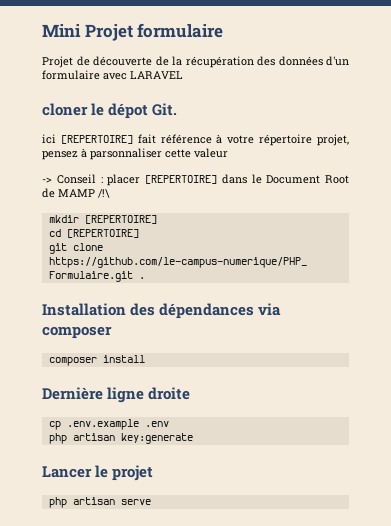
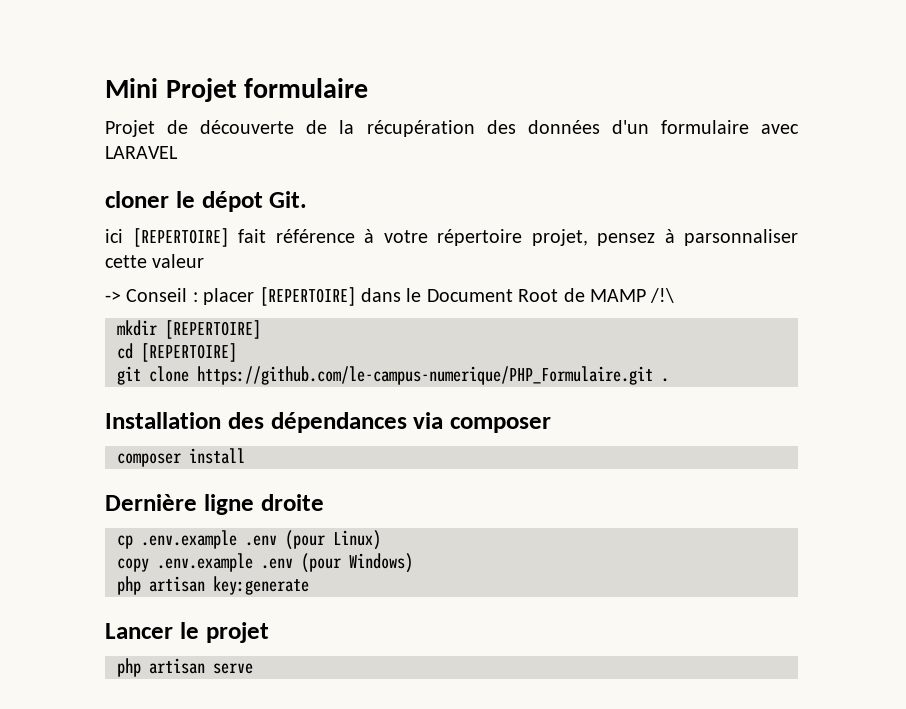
(169, 424) none -> [285,530,381,550] [117,553,413,573] (pour Linux) // copy .env.example .env (pour Windows)

